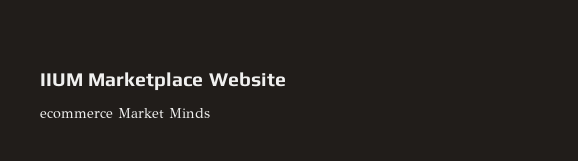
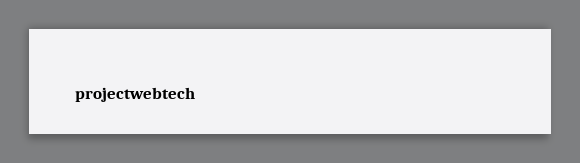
[40,72,286,91] [40,108,210,119] IIUM Marketplace Website // ecommerce Market Minds -> [75,87,195,102] projectwebtech

